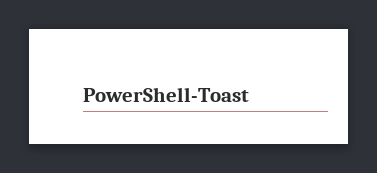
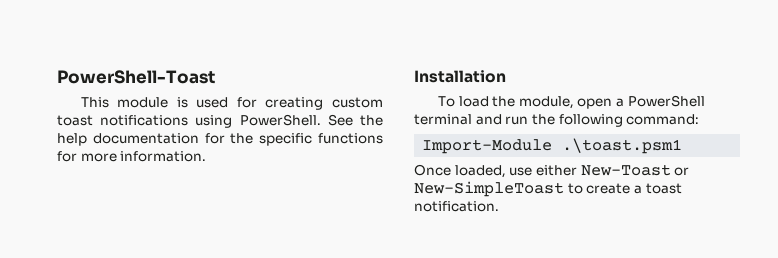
(249, 94) none -> [80,97,383,110] [57,114,383,128] [57,133,383,146] [57,151,207,162] [414,70,506,83] [437,95,705,109] [414,114,700,127] [422,138,683,154] [414,164,690,178] [414,181,682,197] [414,201,499,212] // This module is used for creating custom toast notifications using PowerShell. See the help documentation for the specific functions for more information. // Installation // To load the module, open a PowerShell terminal and run the following command: // Import-Module .\toast.psm1 // Once loaded, use either New-Toast or New-SimpleToast to create a toast notification.

